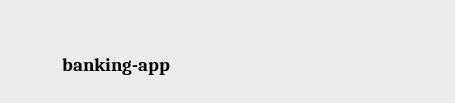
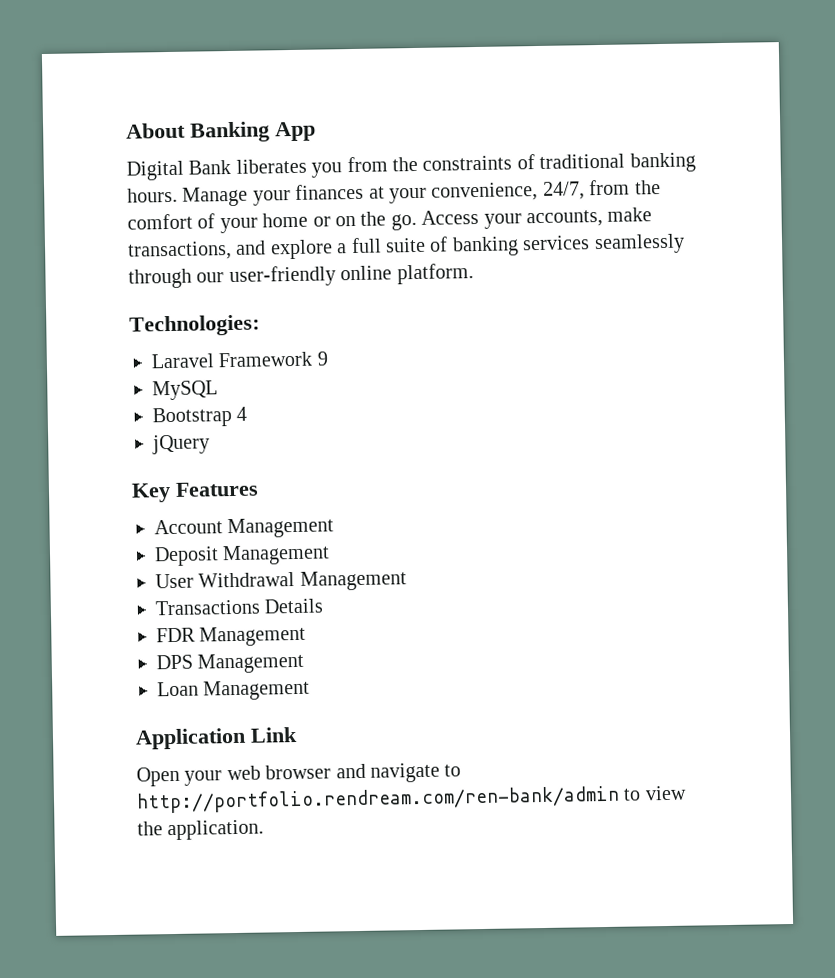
[62,58,170,75] banking-app -> [126,121,316,143] [126,152,696,181] [127,179,661,207] [127,207,653,234] [127,233,685,261] [128,263,474,289] [129,314,260,337] [151,351,328,369] [152,380,218,401] [152,406,248,428] [152,434,210,455] [131,481,259,503] [154,517,335,539] [154,544,331,567] [155,570,407,591] [155,598,324,616] [156,625,307,647] [156,652,305,674] [157,679,311,701] [135,726,298,750] [136,762,462,787] [136,785,687,814] [137,819,265,841] About Banking App // Digital Bank liberates you from the constraints of traditional banking hours. Manage your finances at your convenience, 24/7, from the comfort of your home or on the go. Access your accounts, make transactions, and explore a full suite of banking services seamlessly through our user-friendly online platform. // Technologies: // Laravel Framework 9 // MySQL // Bootstrap 4 // jQuery // Key Features // Account Management // Deposit Management // User Withdrawal Management // Transactions Details // FDR Management // DPS Management // Loan Management // Application Link // Open your web browser and navigate to http://portfolio.rendream.com/ren-bank/admin to view the application.

